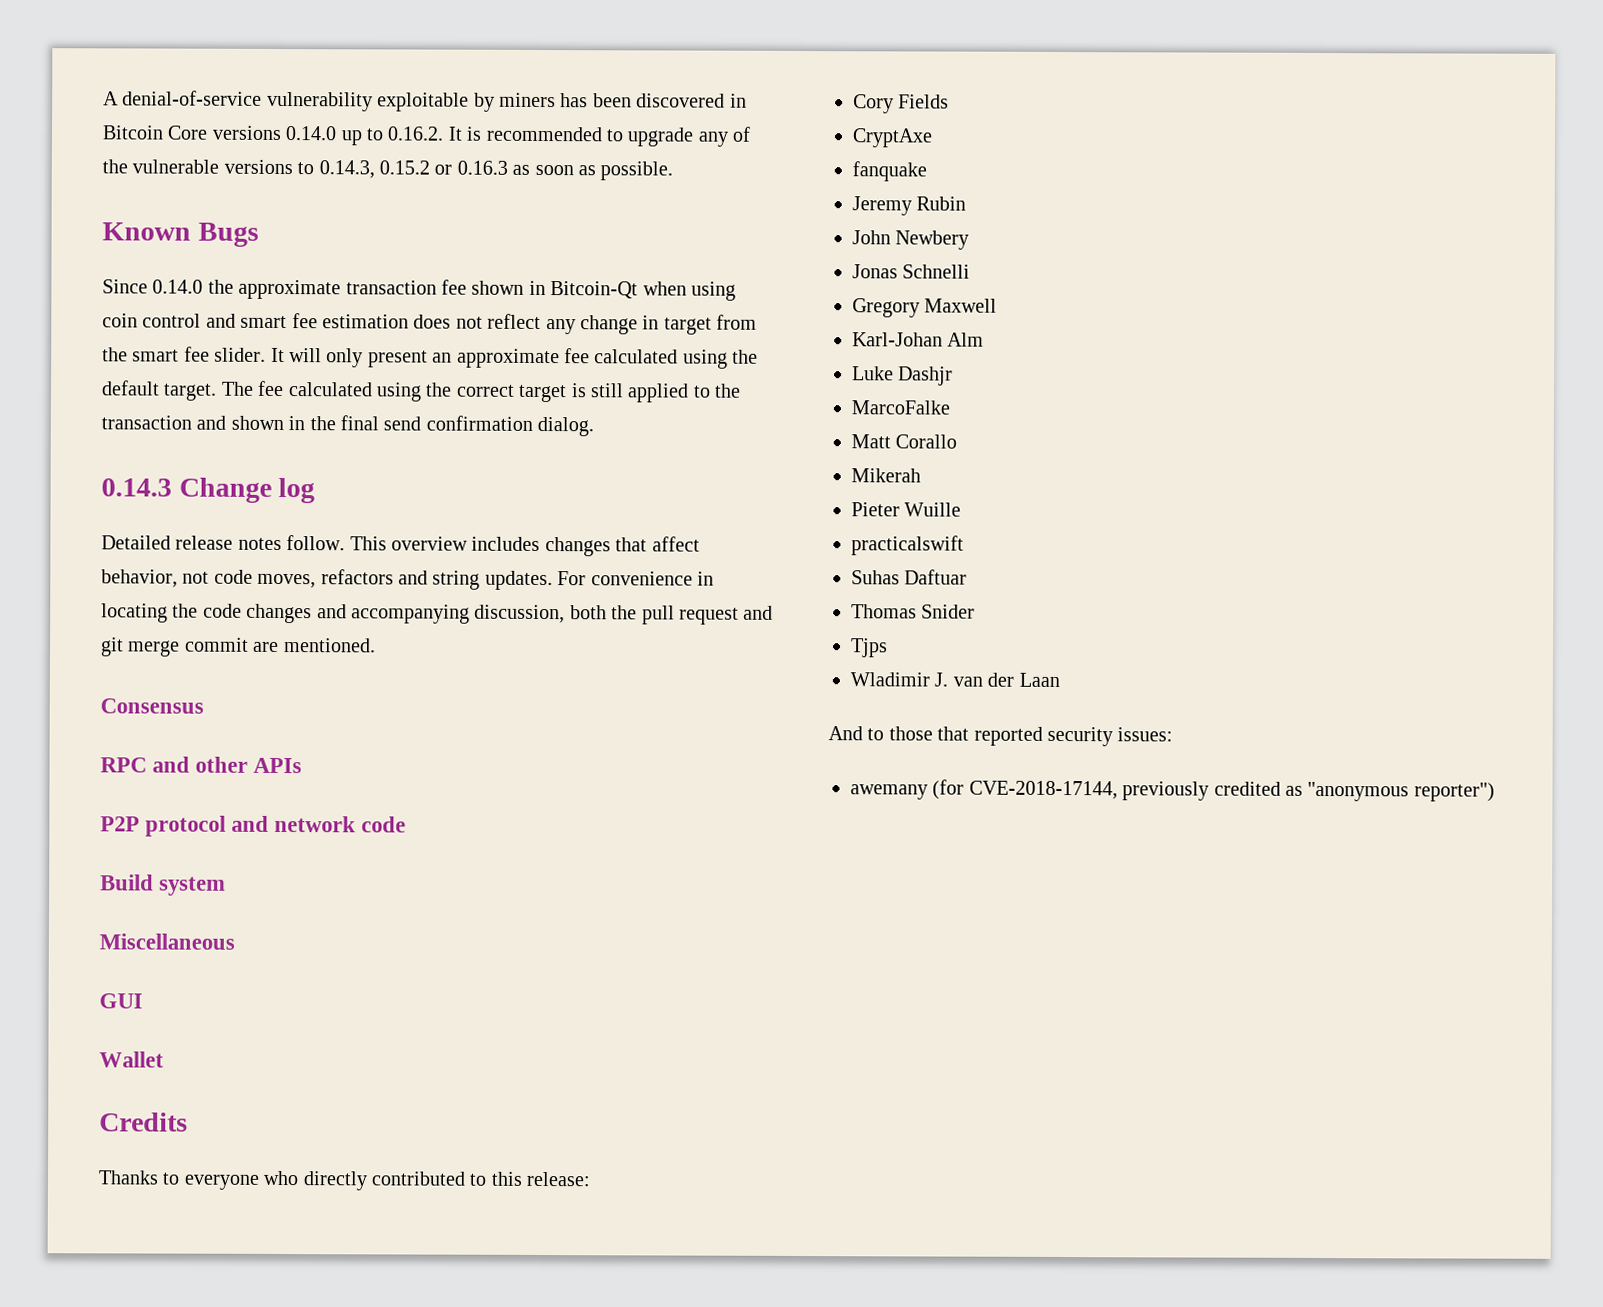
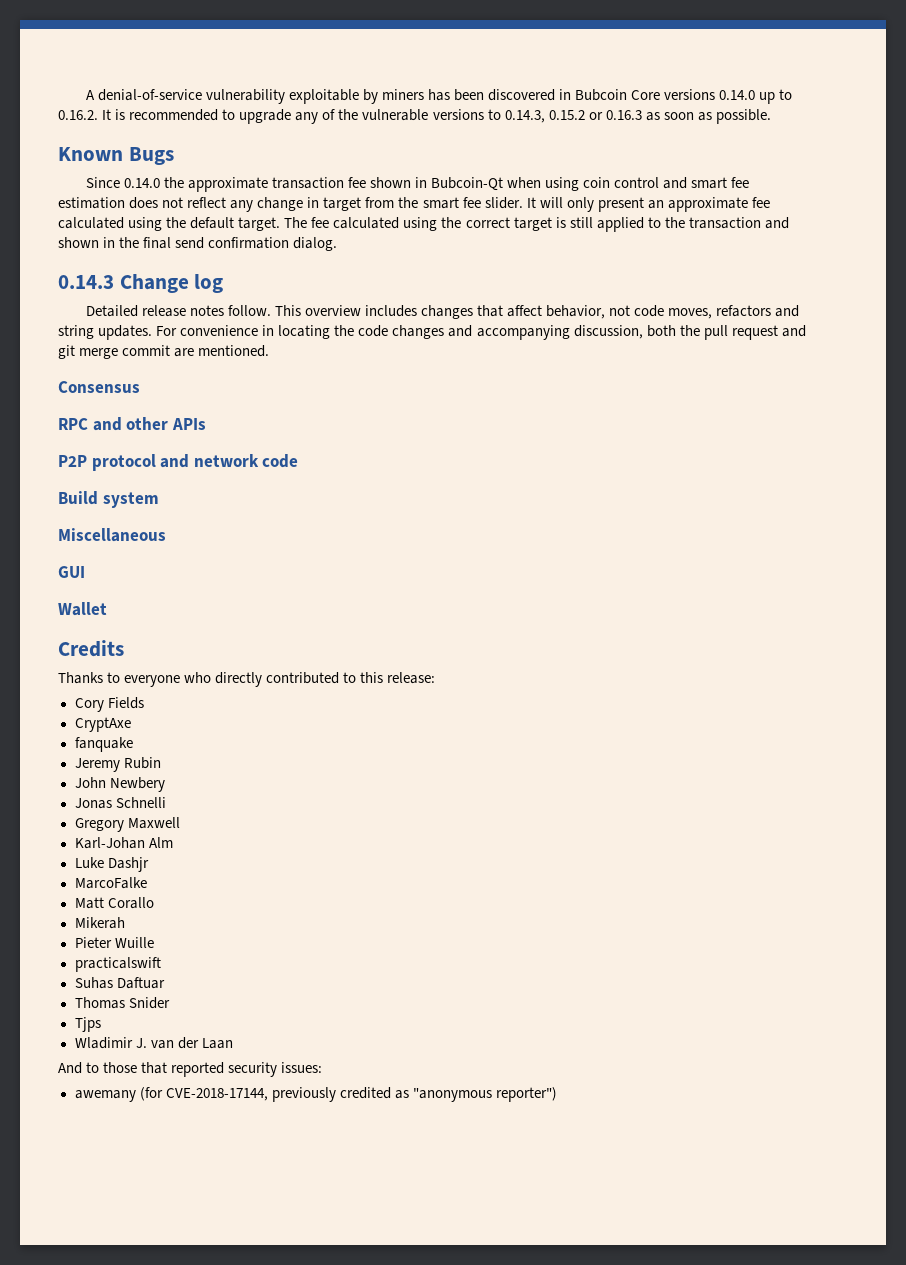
[102,125,164,140] Bitcoin -> [575,89,628,101] Bubcoin
[550,281,639,299] Bitcoin-Qt -> [431,177,504,191] Bubcoin-Qt

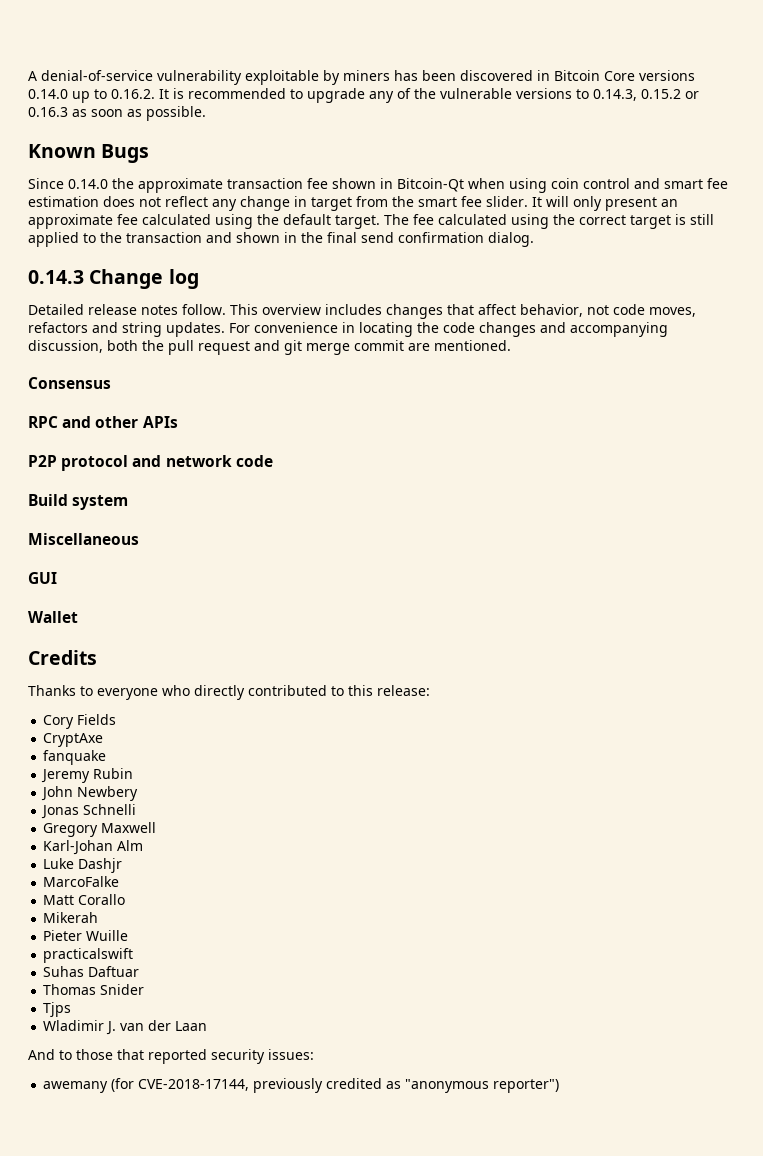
[575,89,628,101] Bubcoin -> [554,70,600,81] Bitcoin
[431,177,504,191] Bubcoin-Qt -> [397,178,464,192] Bitcoin-Qt

